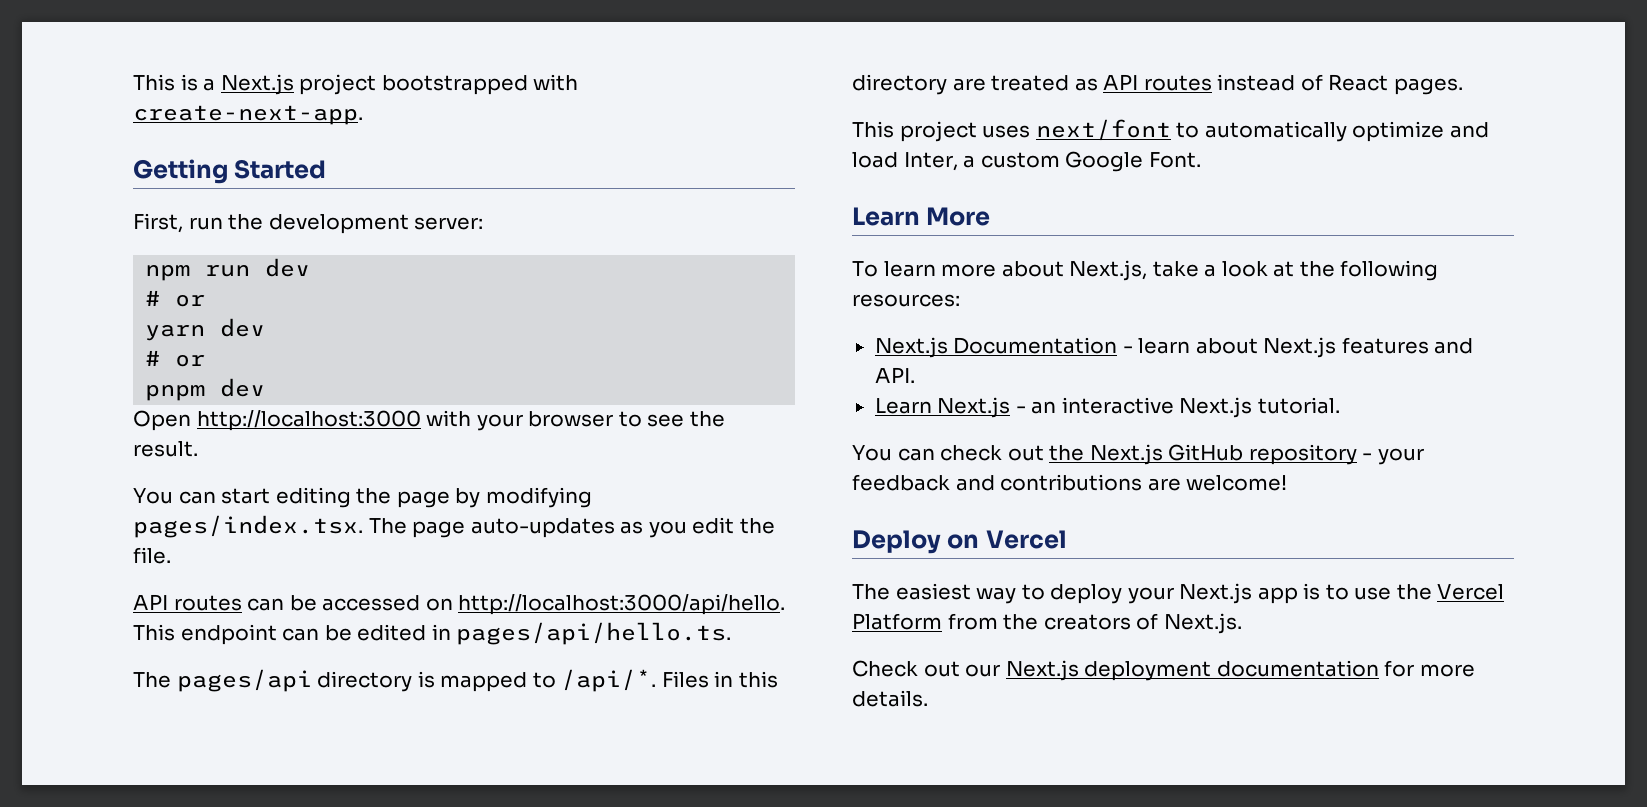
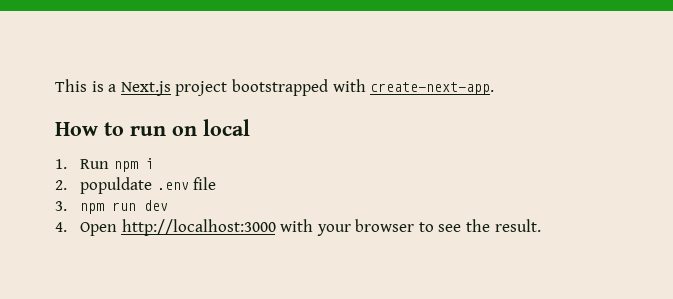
[133,159,327,184] [133,213,484,234] [145,258,311,281] [145,290,206,307] [145,318,266,341] [145,350,206,367] [145,378,266,401] Getting Started // First, run the development server: // npm run dev // # or // yarn dev // # or // pnpm dev // -> [55,119,250,136] [55,158,154,172] [55,177,217,194] [55,200,168,214] [55,222,67,232] How to run on local // 1. Run npm i // 2. populdate .env file // 3. npm run dev // 4.
[133,487,592,508] [133,515,775,538] [133,547,171,564] [133,594,786,615] [133,622,732,645] [133,669,778,692] [852,74,1463,95] [852,119,1489,142] [852,151,1201,172] [852,207,991,226] [852,260,1439,281] [852,294,960,307] [874,337,1474,358] [874,367,915,383] [874,397,1340,418] [852,444,1424,465] [852,474,1288,491] [852,530,1067,554] [852,583,1505,604] [852,613,1242,634] [852,660,1475,681] [852,690,928,707] // You can start editing the page by modifying pages/index.tsx. The page auto-updates as you edit the file. // API routes can be accessed on http://localhost:3000/api/hello. This endpoint can be edited in pages/api/hello.ts. // The pages/api directory is mapped to /api/*. Files in this directory are treated as API routes instead of React pages. // This project uses next/font to automatically optimize and load Inter, a custom Google Font. // Learn More // To learn more about Next.js, take a look at the following resources: // Next.js Documentation - learn about Next.js features and API. // Learn Next.js - an interactive Next.js tutorial. // You can check out the Next.js GitHub repository - your feedback and contributions are welcome! // Deploy on Vercel // The easiest way to deploy your Next.js app is to use the Vercel Platform from the creators of Next.js. // Check out our Next.js deployment documentation for more details. -> (541, 225) none

